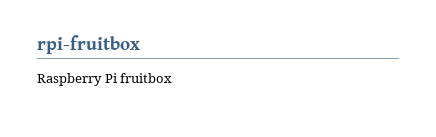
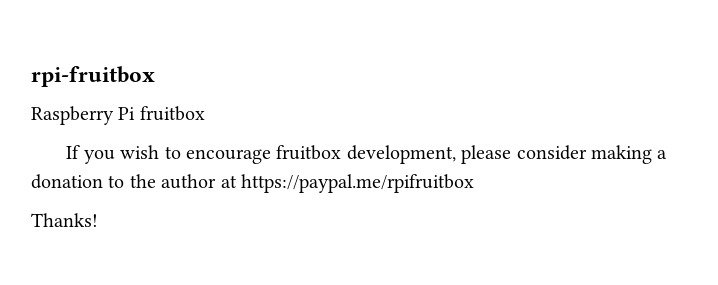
(173, 78) none -> [66,145,668,164] [31,174,474,193] [31,213,98,227] // If you wish to encourage fruitbox development, please consider making a donation to the author at https://paypal.me/rpifruitbox // Thanks!

